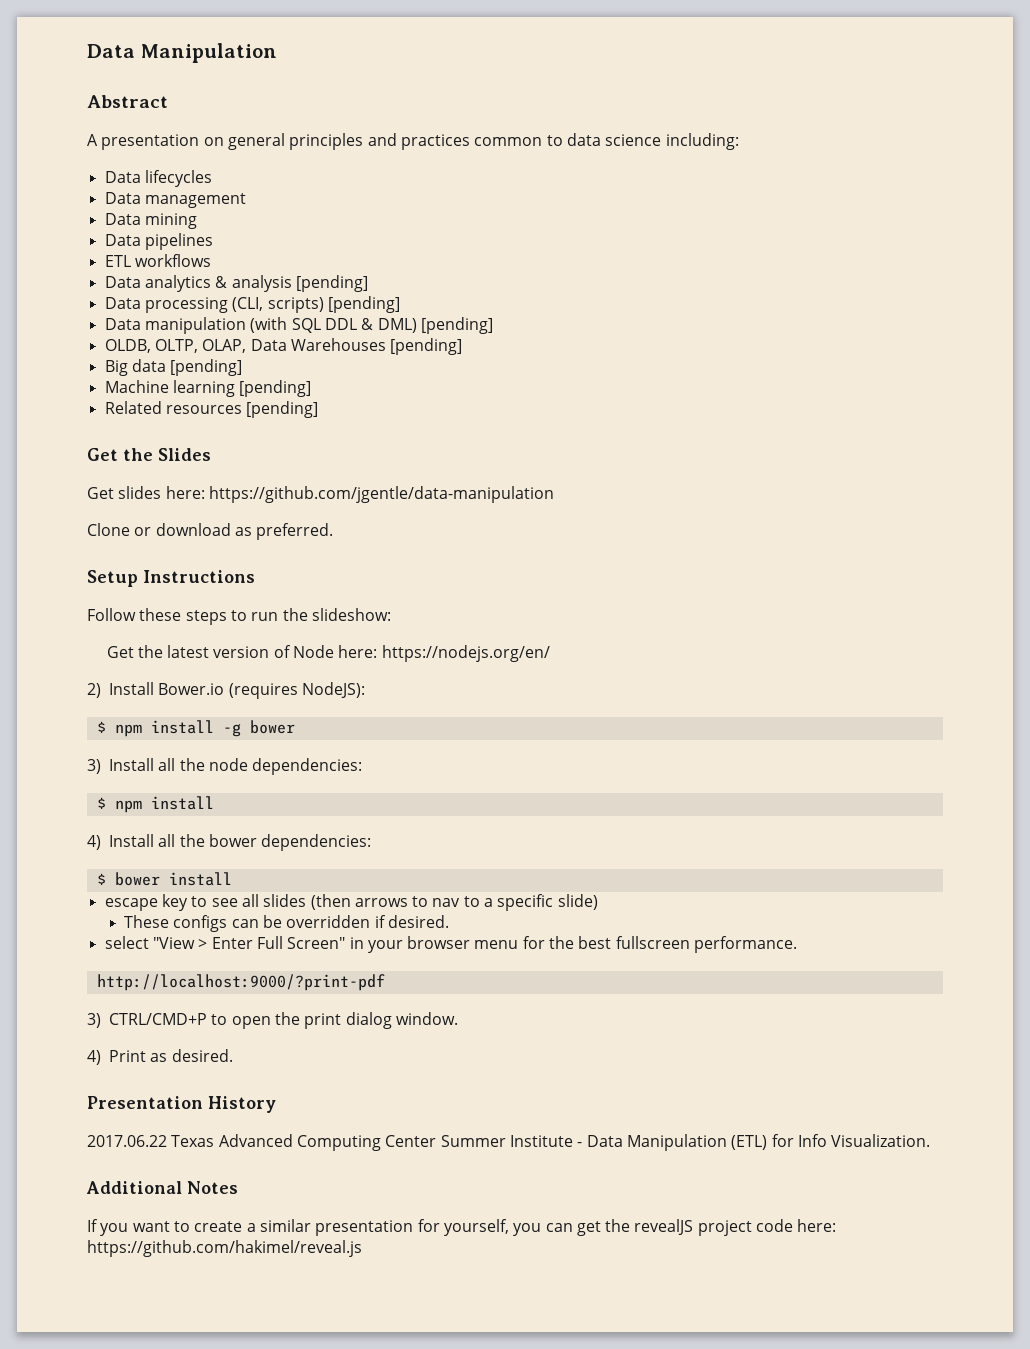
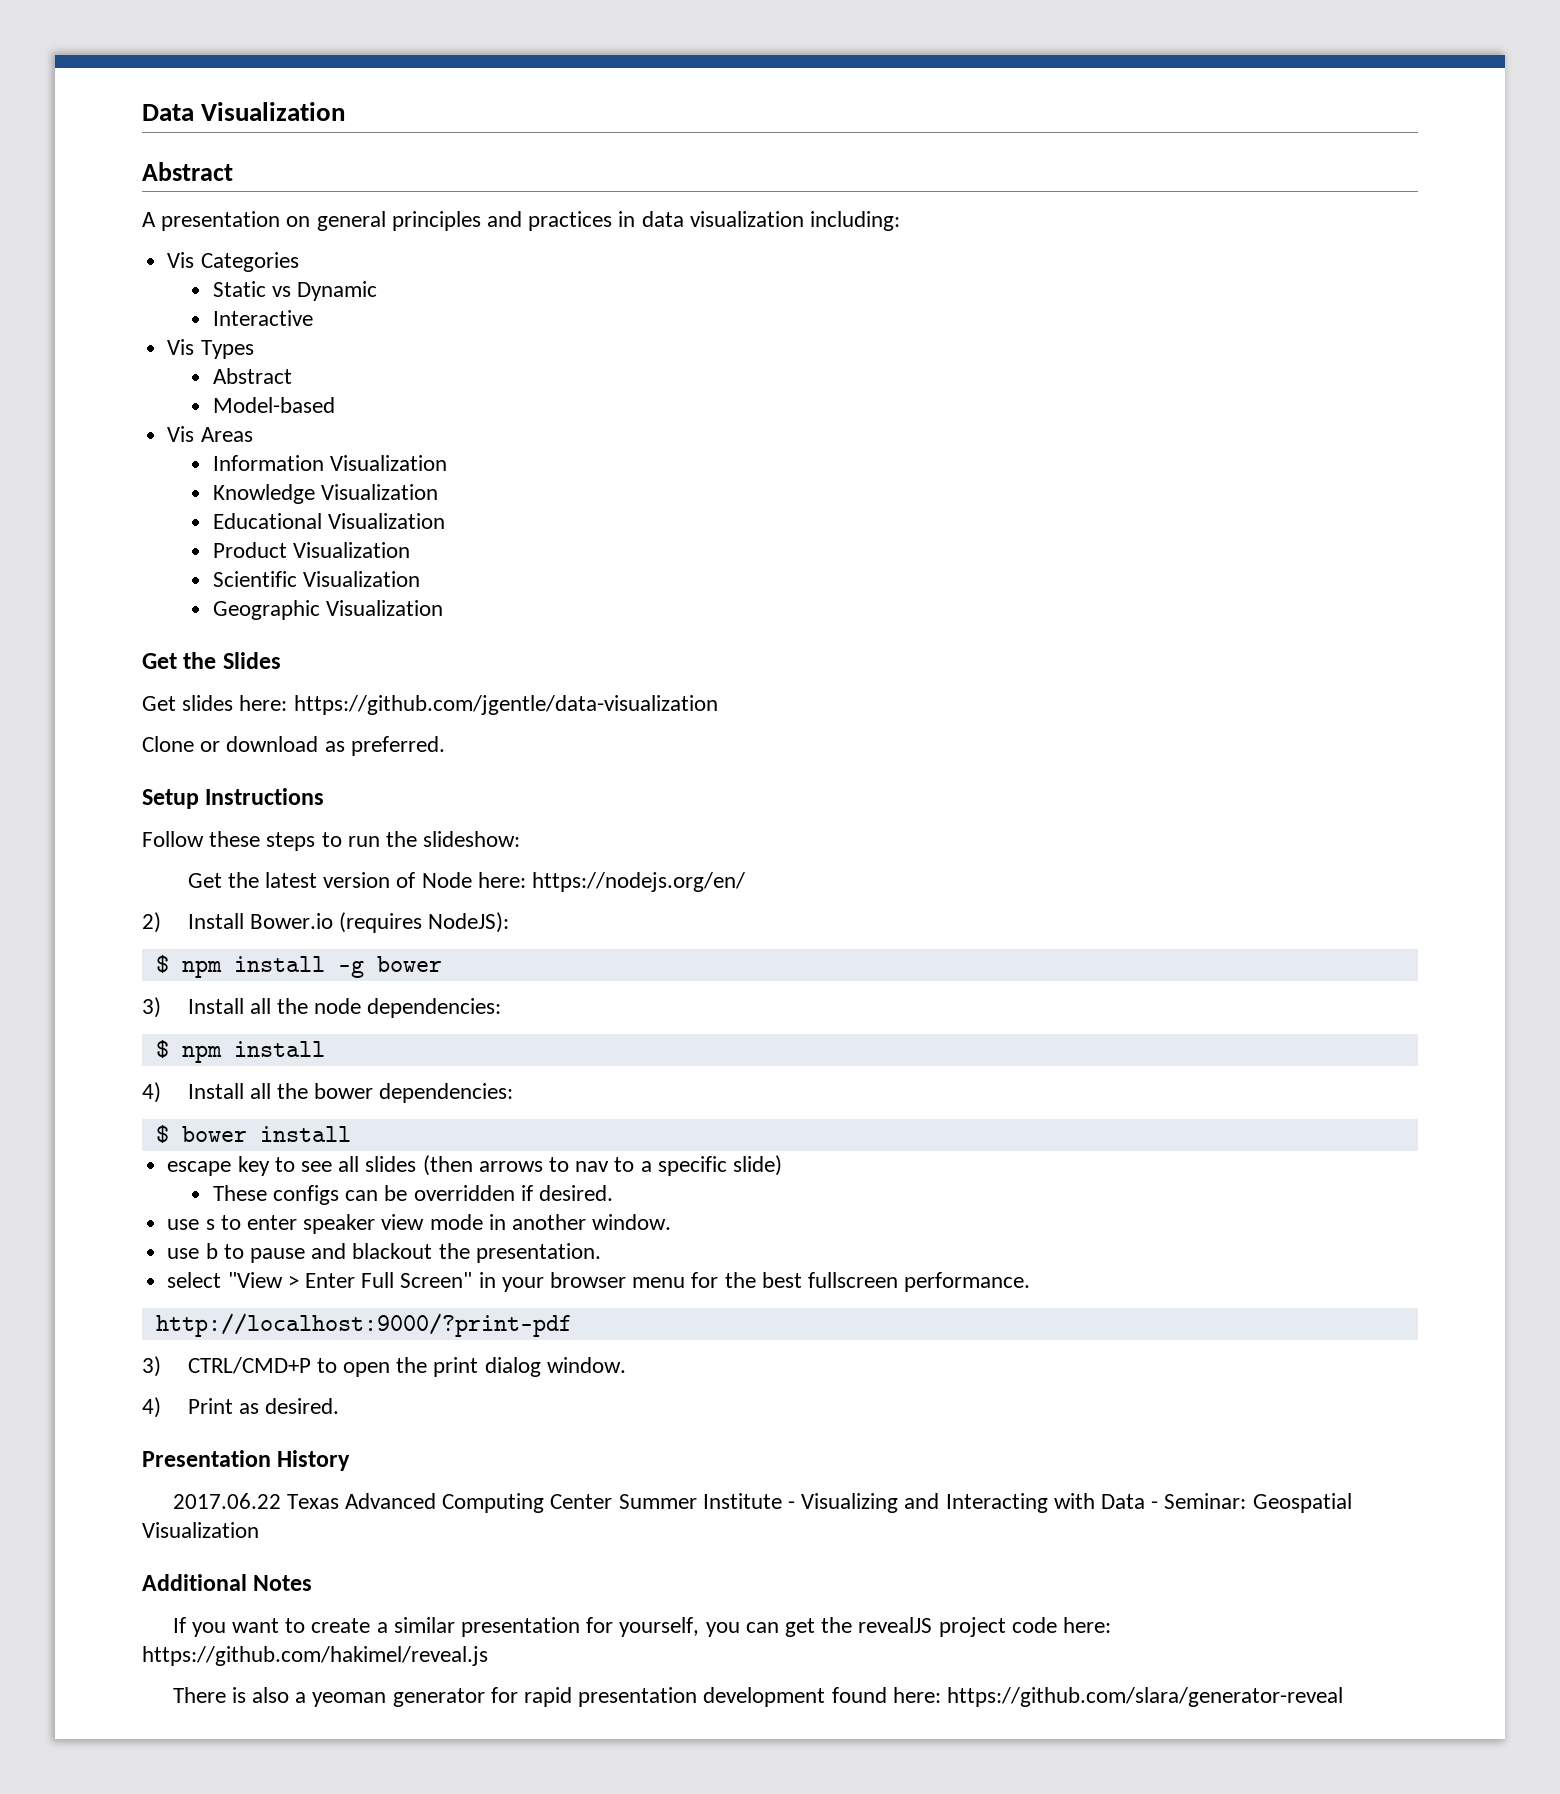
[87,43,277,63] Data Manipulation -> [142,102,346,121] Data Visualization
[474,133,739,150] [104,170,212,187] [104,192,246,208] [104,213,197,229] [104,233,213,250] [104,254,211,267] [104,275,368,292] [104,296,400,313] [104,317,493,334] [104,338,463,355] [104,359,243,376] [104,380,312,397] [104,401,319,418] common to data science including: // Data lifecycles // Data management // Data mining // Data pipelines // ETL workflows // Data analytics & analysis [pending] // Data processing (CLI, scripts) [pending] // Data manipulation (with SQL DDL & DML) [pending] // OLDB, OLTP, OLAP, Data Warehouses [pending] // Big data [pending] // Machine learning [pending] // Related resources [pending] -> [618,211,901,231] [167,252,299,272] [212,281,378,301] [212,310,313,326] [167,339,254,359] [212,368,292,384] [212,397,335,413] [167,426,253,442] [212,455,448,471] [212,484,439,504] [212,513,446,529] [212,542,411,558] [212,571,421,587] [212,600,444,620] in data visualization including: // Vis Categories // Static vs Dynamic // Interactive // Vis Types // Abstract // Model-based // Vis Areas // Information Visualization // Knowledge Visualization // Educational Visualization // Product Visualization // Scientific Visualization // Geographic Visualization
[208,486,554,503] https://github.com/jgentle/data-manipulation -> [293,695,718,715] https://github.com/jgentle/data-visualization
(450, 921) none -> [167,1214,672,1234] [167,1243,601,1263] // use s to enter speaker view mode in another window. // use b to pause and blackout the presentation.
[586,1134,931,1151] Data Manipulation (ETL) for Info Visualization. -> [801,1493,1352,1513] [142,1522,259,1538] Visualizing and Interacting with Data - Seminar: Geospatial Visualization
(362, 1248) none -> [172,1687,1344,1707] // There is also a yeoman generator for rapid presentation development found here: https://github.com/slara/generator-reveal

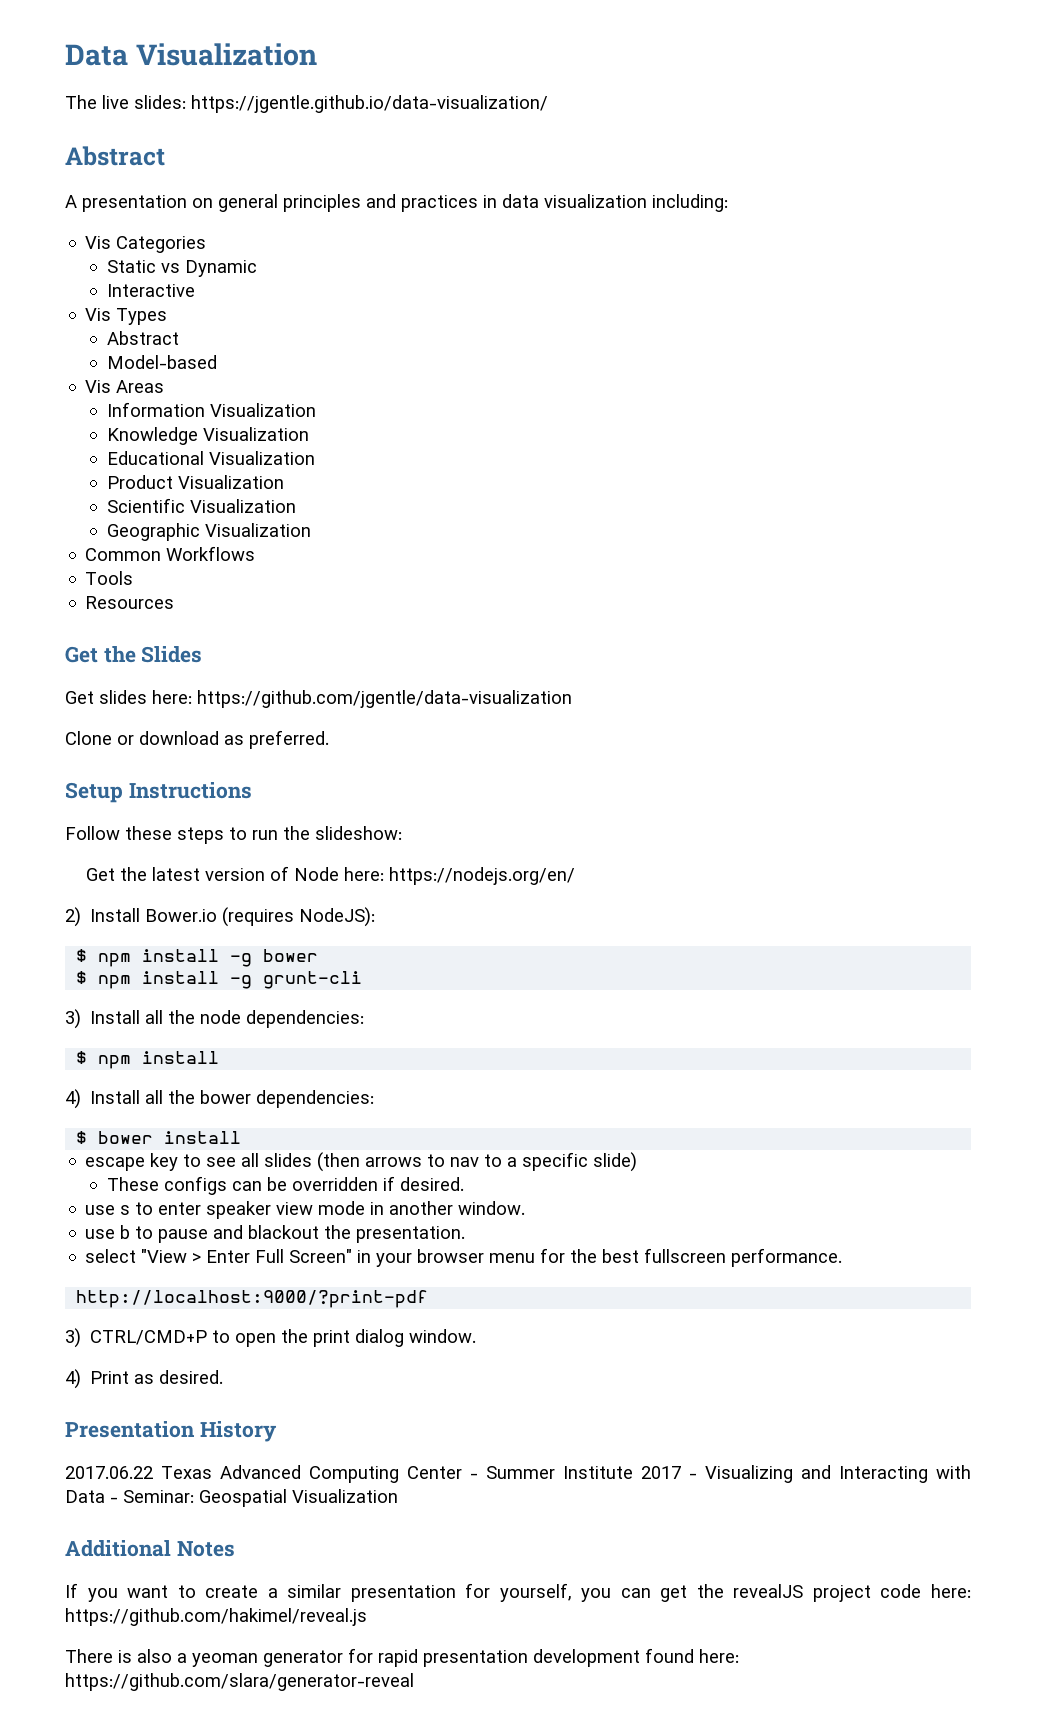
(346, 111) none -> [65,95,548,113] // The live slides: https://jgentle.github.io/data-visualization/
(444, 608) none -> [85,546,256,561] [85,571,134,585] [85,596,175,609] // Common Workflows // Tools // Resources
(442, 964) none -> [76,971,363,989] // $ npm install -g grunt-cli
(613, 1501) none -> [470,1473,478,1479] -
(782, 1501) none -> [641,1466,681,1479] 2017

